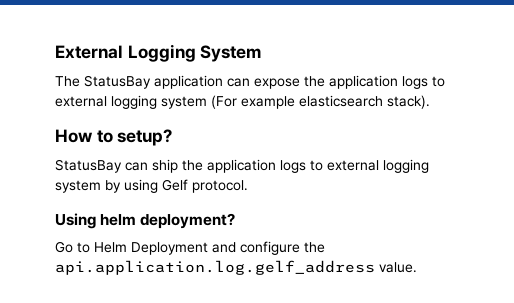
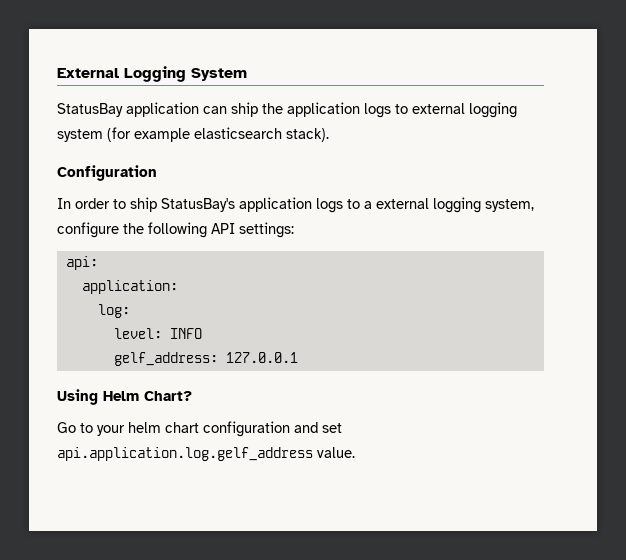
[55,76,80,87] The -> (247, 74) none
[254,75,445,89] [55,95,430,109] [55,129,173,146] [55,159,148,173] expose the application logs to external logging system (For example elasticsearch stack). // How to setup? // StatusBay can -> (227, 110) none
[105,179,248,193] by using Gelf protocol. -> [107,127,329,142] [57,165,157,181] [57,197,534,213] [57,222,294,238] [65,256,98,270] [81,280,178,294] [97,304,130,318] [113,328,202,339] [113,352,298,366] (for example elasticsearch stack). // Configuration // In order to ship StatusBay's application logs to a external logging system, configure the following API settings: // api: // application: // log: // level: INFO // gelf_address: 127.0.0.1
[100,213,236,229] helm deployment? -> [103,391,192,401] Helm Chart?
[94,241,325,255] Helm Deployment and configure the -> [97,421,342,437] your helm chart configuration and set

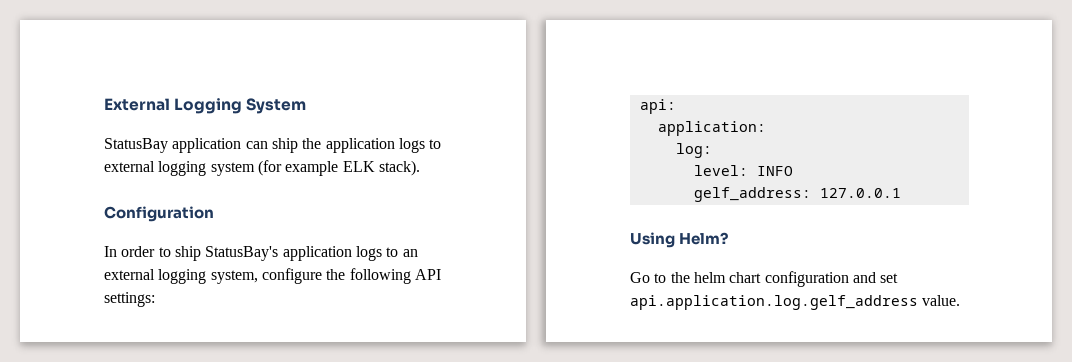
[194,127,282,139] elasticsearch -> [342,161,375,172] ELK
[364,201,372,209] a -> [402,249,418,257] an
[103,391,192,401] Helm Chart? -> [679,232,729,245] Helm?
[97,425,125,436] your -> [670,272,690,283] the

